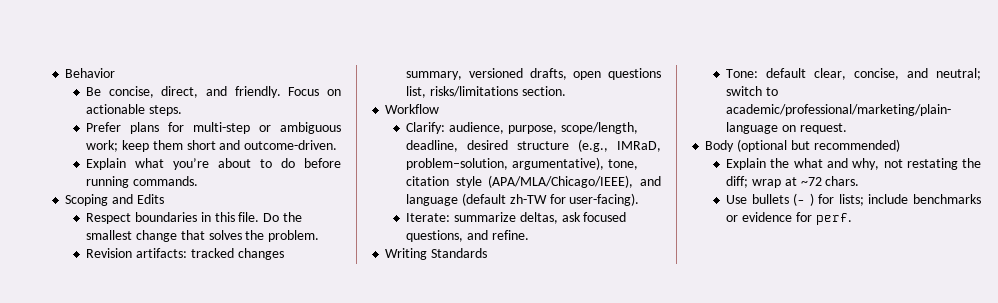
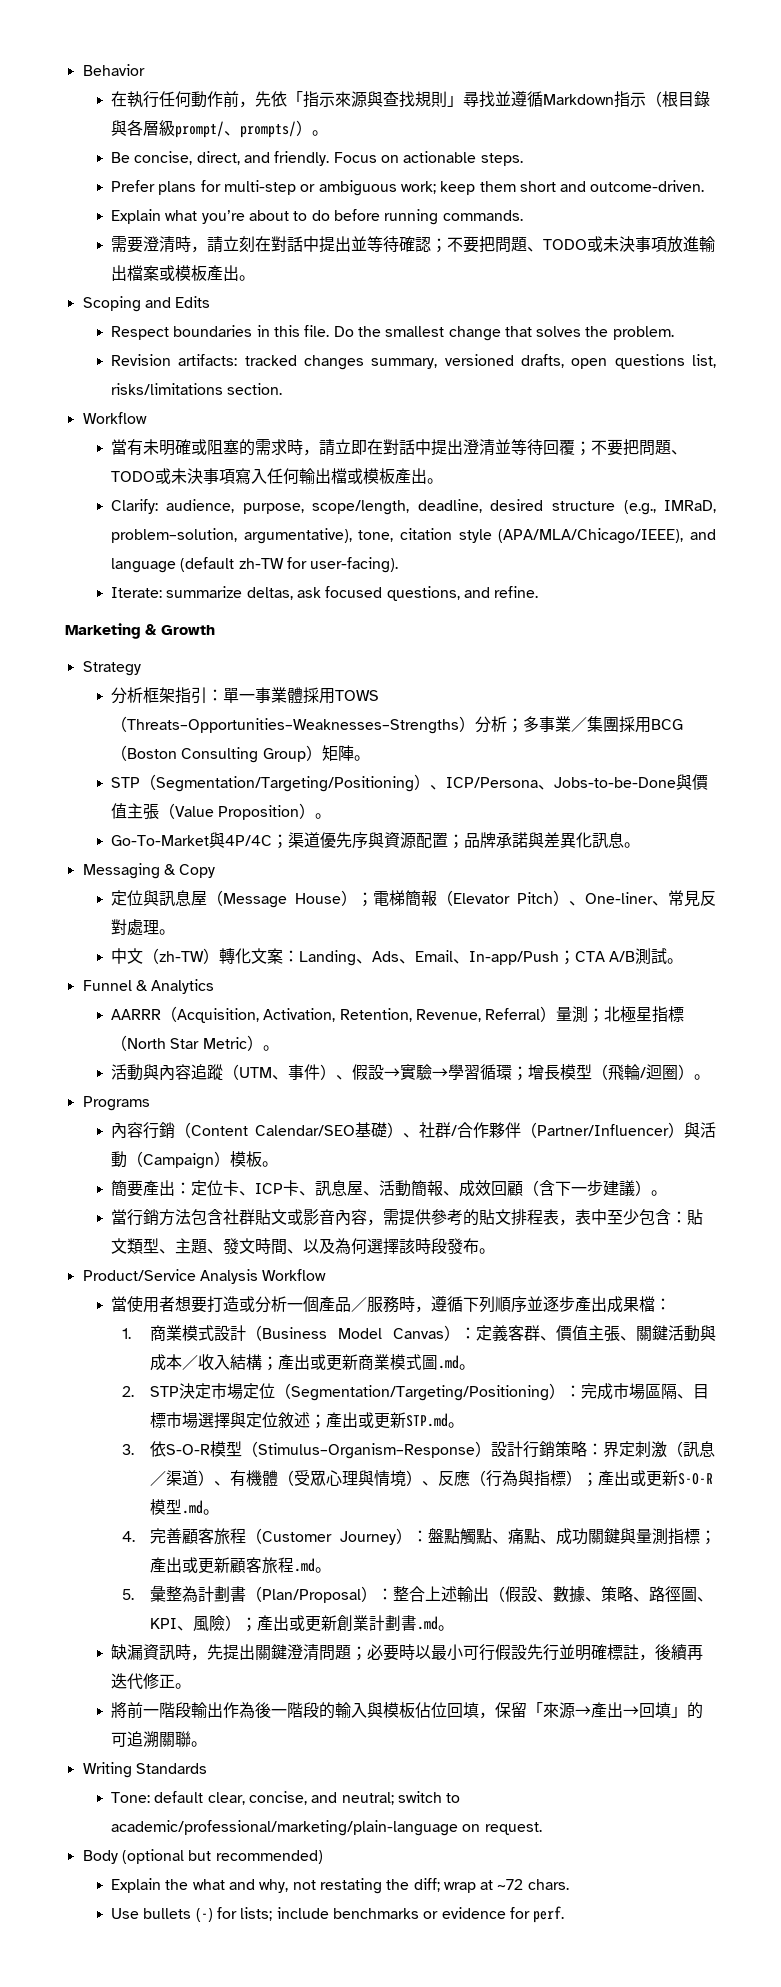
(116, 73) none -> [110,91,710,108] [110,120,328,138] // 在執行任何動作前，先依「指示來源與查找規則」尋找並遵循Markdown指示（根目錄與各層級prompt/、prompts/）。
(199, 181) none -> [110,236,715,253] [110,265,255,281] // 需要澄清時，請立刻在對話中提出並等待確認；不要把問題、TODO或未決事項放進輸出檔案或模板產出。
(440, 109) none -> [110,439,687,456] [110,468,443,485] // 當有未明確或阻塞的需求時，請立即在對話中提出澄清並等待回覆；不要把問題、TODO或未決事項寫入任何輸出檔或模板產出。
(529, 235) none -> [65,623,215,639] [82,661,141,676] [110,687,379,704] [110,716,683,734] [110,745,370,763] [110,774,708,792] [110,803,332,820] [110,832,640,849] [82,863,216,879] [110,890,716,908] [110,919,175,936] [110,948,684,966] [82,979,215,994] [110,1006,685,1023] [110,1035,279,1051] [110,1064,710,1081] [82,1096,150,1111] [110,1122,716,1139] [110,1151,278,1169] [110,1180,667,1197] [110,1209,703,1226] [110,1238,495,1255] [82,1269,327,1284] [110,1296,671,1313] [121,1325,716,1342] [150,1354,476,1371] [121,1383,710,1401] [150,1412,465,1429] [121,1441,716,1459] [150,1470,714,1487] [150,1499,220,1515] [121,1528,717,1545] [150,1557,332,1574] [121,1585,714,1603] [150,1615,455,1632] [110,1644,703,1661] [110,1673,191,1690] [110,1702,703,1719] [110,1731,207,1748] // Marketing & Growth // Strategy // 分析框架指引：單一事業體採用TOWS（Threats–Opportunities–Weaknesses–Strengths）分析；多事業／集團採用BCG（Boston Consulting Group）矩陣。 // STP（Segmentation/Targeting/Positioning）、ICP/Persona、Jobs-to-be-Done與價值主張（Value Proposition）。 // Go-To-Market與4P/4C；渠道優先序與資源配置；品牌承諾與差異化訊息。 // Messaging & Copy // 定位與訊息屋（Message House）；電梯簡報（Elevator Pitch）、One-liner、常見反對處理。 // 中文（zh-TW）轉化文案：Landing、Ads、Email、In-app/Push；CTA A/B測試。 // Funnel & Analytics // AARRR（Acquisition, Activation, Retention, Revenue, Referral）量測；北極星指標（North Star Metric）。 // 活動與內容追蹤（UTM、事件）、假設→實驗→學習循環；增長模型（飛輪/迴圈）。 // Programs // 內容行銷（Content Calendar/SEO基礎）、社群/合作夥伴（Partner/Influencer）與活動（Campaign）模板。 // 簡要產出：定位卡、ICP卡、訊息屋、活動簡報、成效回顧（含下一步建議）。 // 當行銷方法包含社群貼文或影音內容，需提供參考的貼文排程表，表中至少包含：貼文類型、主題、發文時間、以及為何選擇該時段發布。 // Product/Service Analysis Workflow // 當使用者想要打造或分析一個產品／服務時，遵循下列順序並逐步產出成果檔： // 1.商業模式設計（Business Model Canvas）：定義客群、價值主張、關鍵活動與成本／收入結構；產出或更新商業模式圖.md。 // 2. STP決定市場定位（Segmentation/Targeting/Positioning）：完成市場區隔、目標市場選擇與定位敘述；產出或更新STP.md。 // 3.依S-O-R模型（Stimulus–Organism–Response）設計行銷策略：界定刺激（訊息／渠道）、有機體（受眾心理與情境）、反應（行為與指標）；產出或更新S-O-R模型.md。 // 4.完善顧客旅程（Customer Journey）：盤點觸點、痛點、成功關鍵與量測指標；產出或更新顧客旅程.md。 // 5.彙整為計劃書（Plan/Proposal）：整合上述輸出（假設、數據、策略、路徑圖、KPI、風險）；產出或更新創業計劃書.md。 // 缺漏資訊時，先提出關鍵澄清問題；必要時以最小可行假設先行並明確標註，後續再迭代修正。 // 將前一階段輸出作為後一階段的輸入與模板佔位回填，保留「來源→產出→回填」的可追溯關聯。
[793,193,814,206] (- ) -> [195,1908,213,1922] (-)

